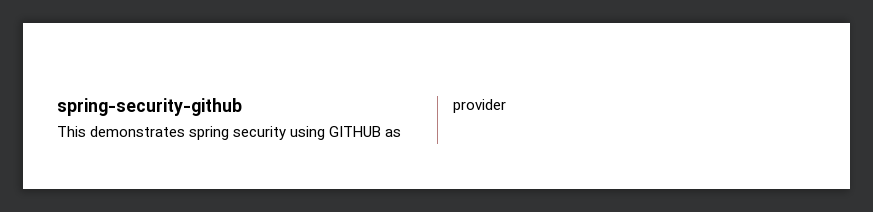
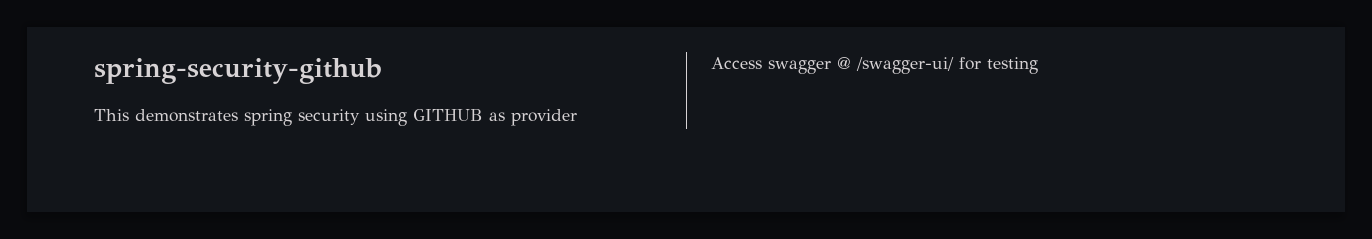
(506, 106) none -> [711,57,1038,74] // Access swagger @ /swagger-ui/ for testing

